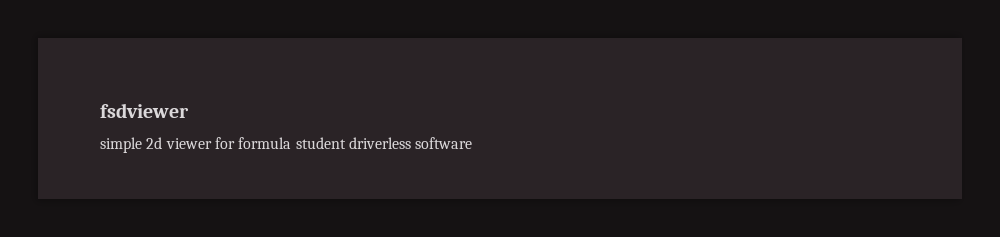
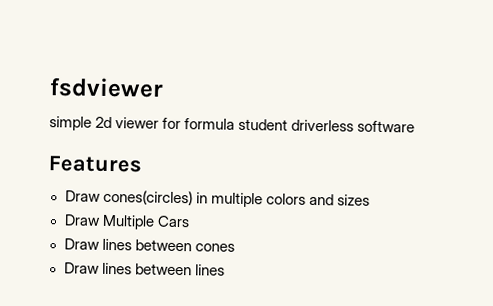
(473, 143) none -> [48,155,142,173] [64,189,370,208] [63,214,190,230] [63,238,235,252] [63,262,225,276] // Features // Draw cones(circles) in multiple colors and sizes // Draw Multiple Cars // Draw lines between cones // Draw lines between lines

